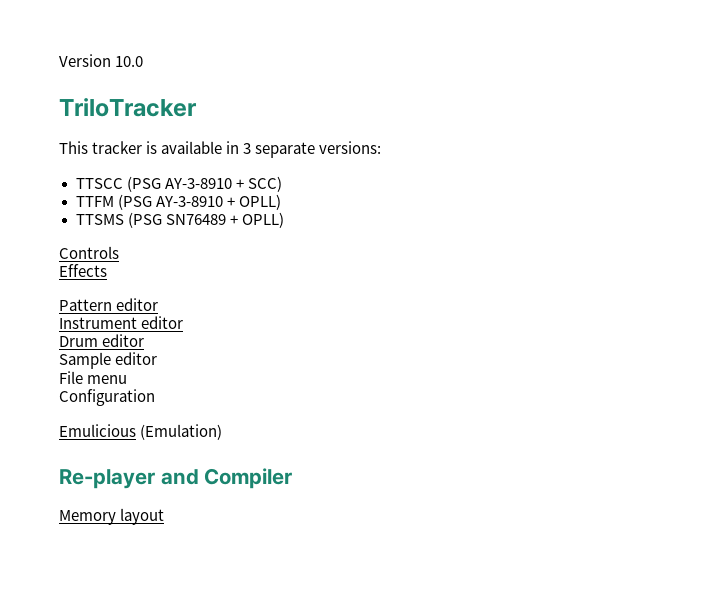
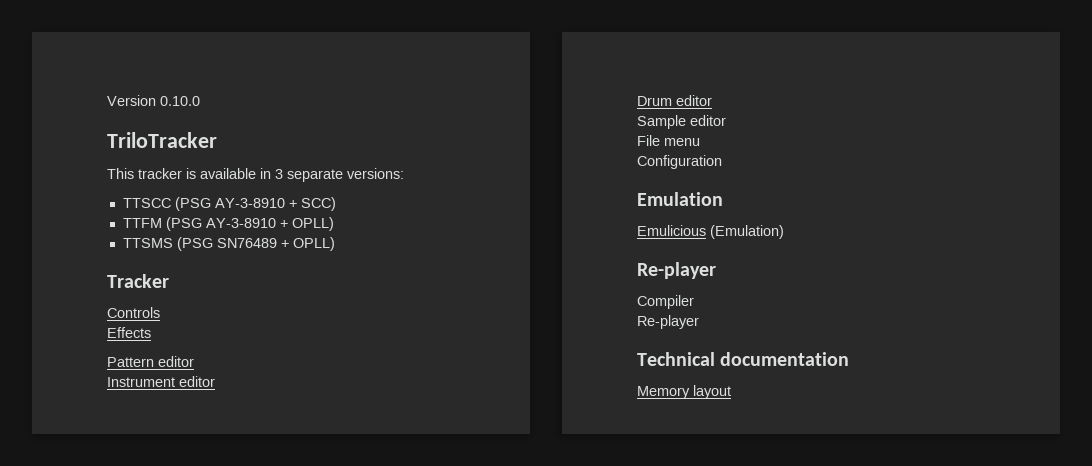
[115,56,144,67] 10.0 -> [160,96,200,106] 0.10.0
(284, 220) none -> [107,274,169,288] // Tracker
(155, 397) none -> [637,192,723,206] // Emulation
[160,469,199,485] and -> (716, 270) //
(293, 478) none -> [637,315,699,329] [637,352,850,366] // Re-player // Technical documentation

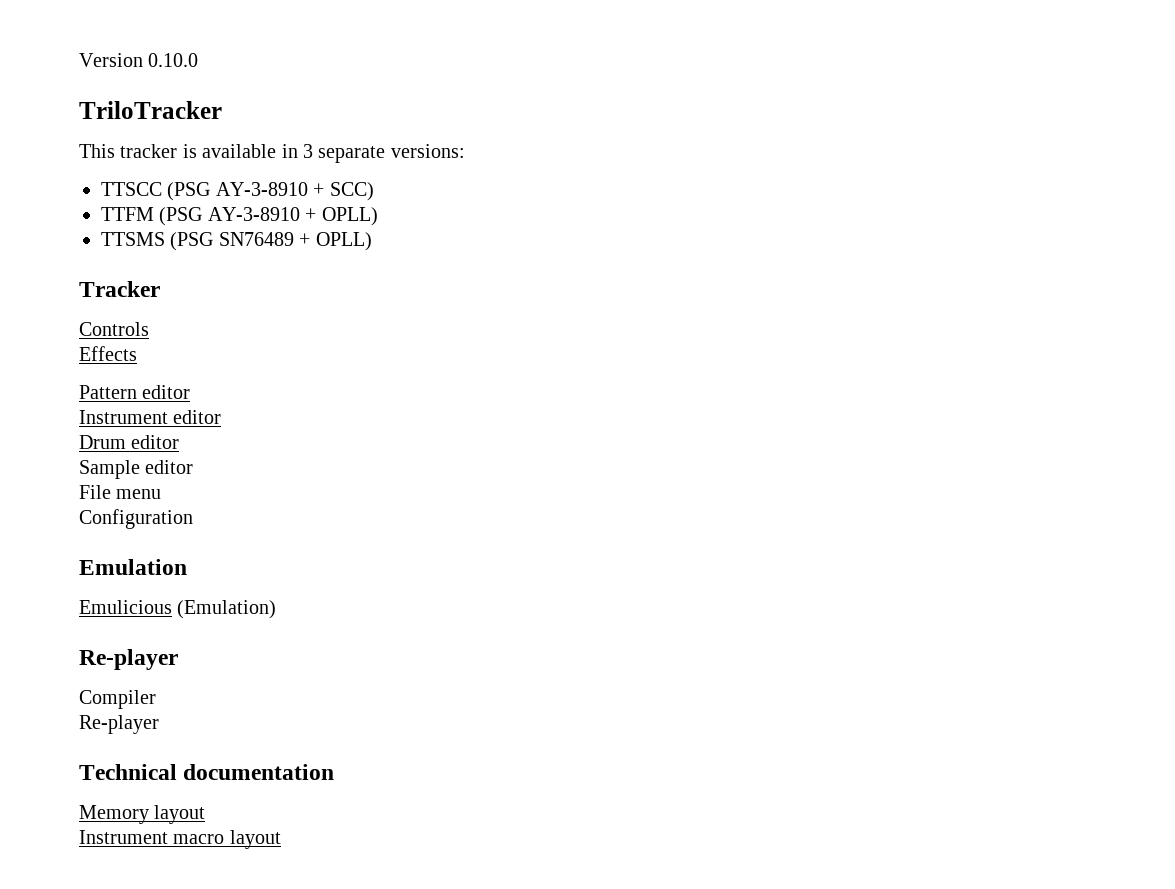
(731, 392) none -> [79,830,281,849] // Instrument macro layout

